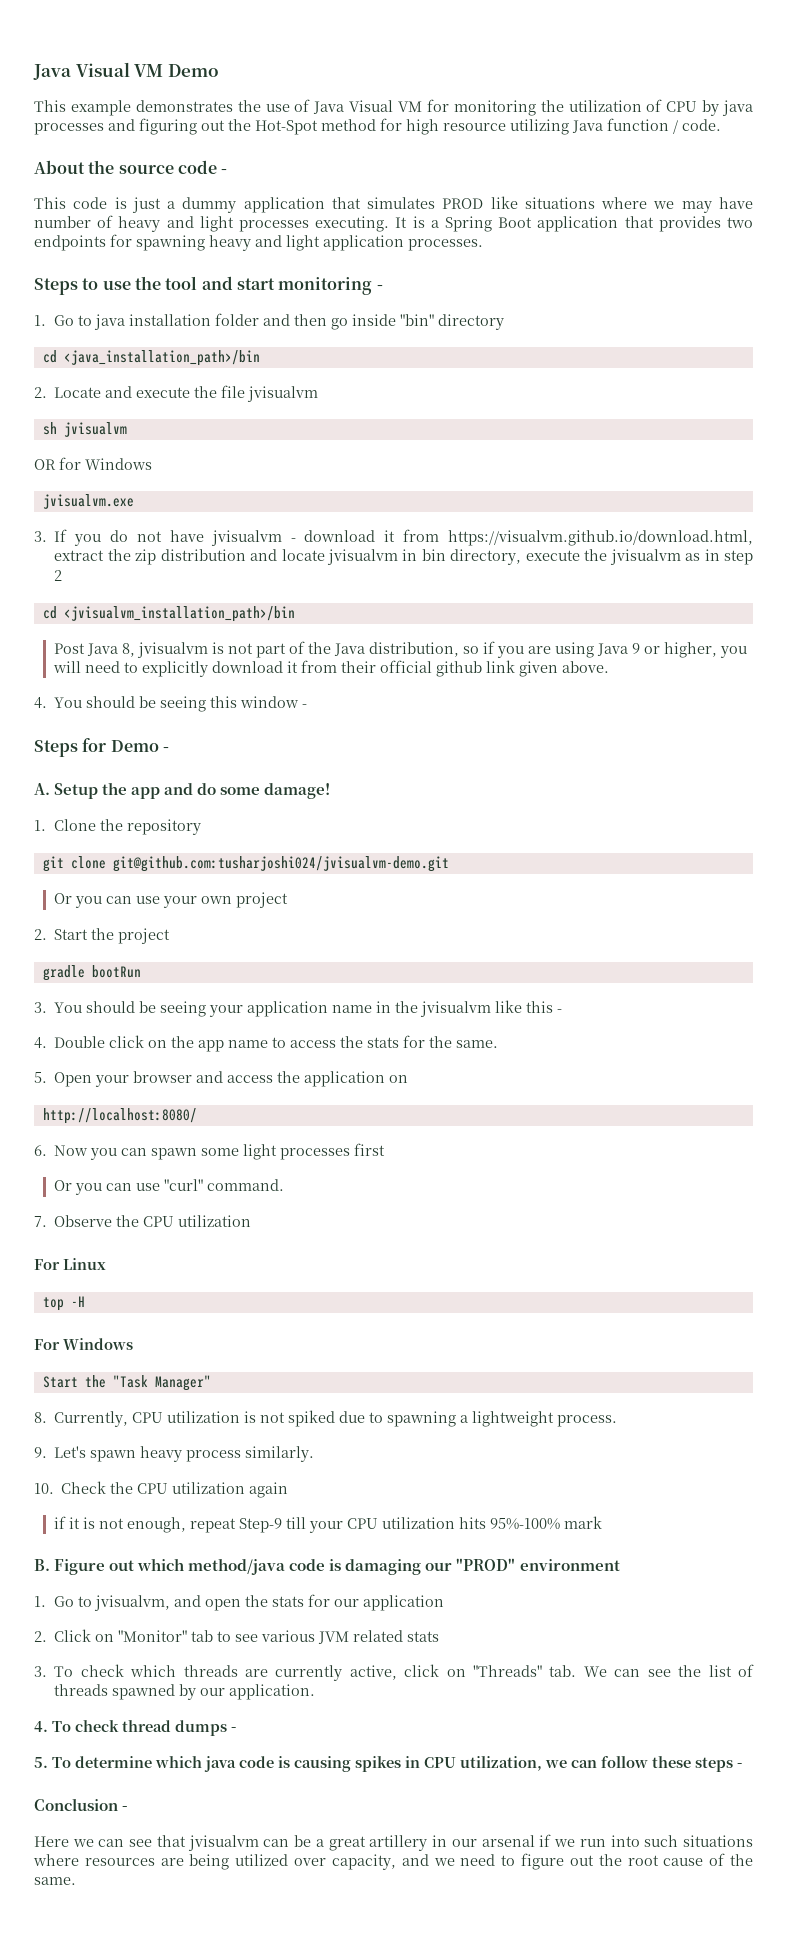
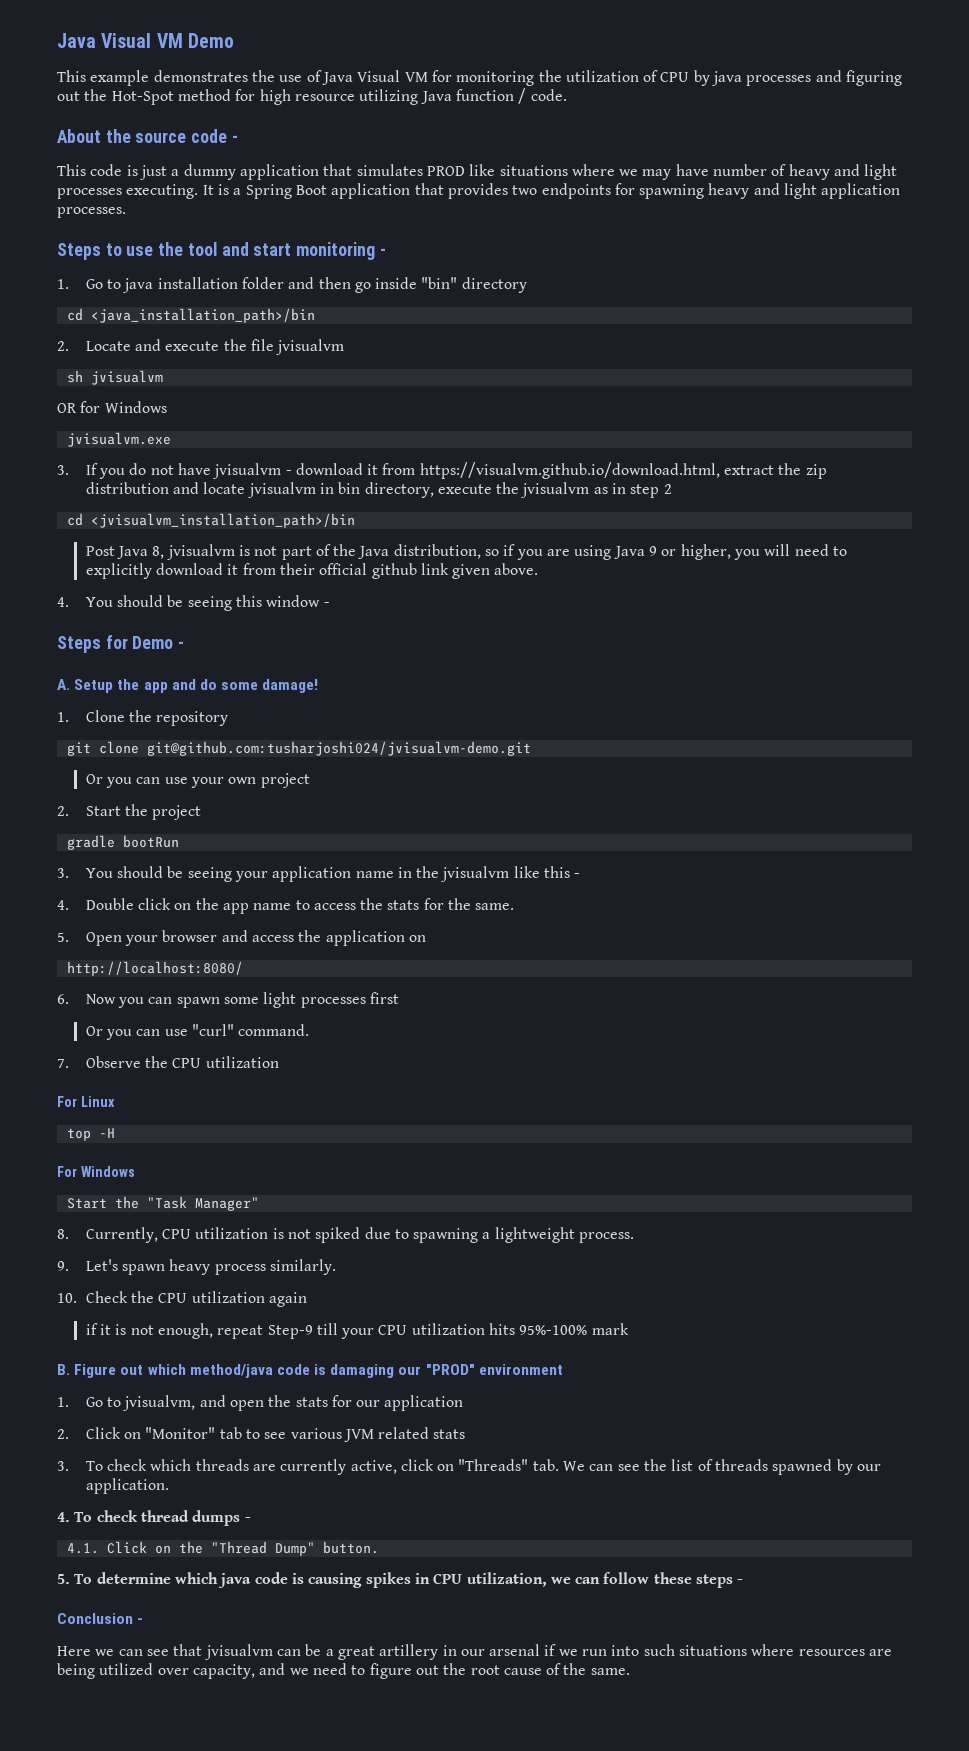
(236, 1729) none -> [66,1541,379,1556] // 4.1. Click on the "Thread Dump" button.

